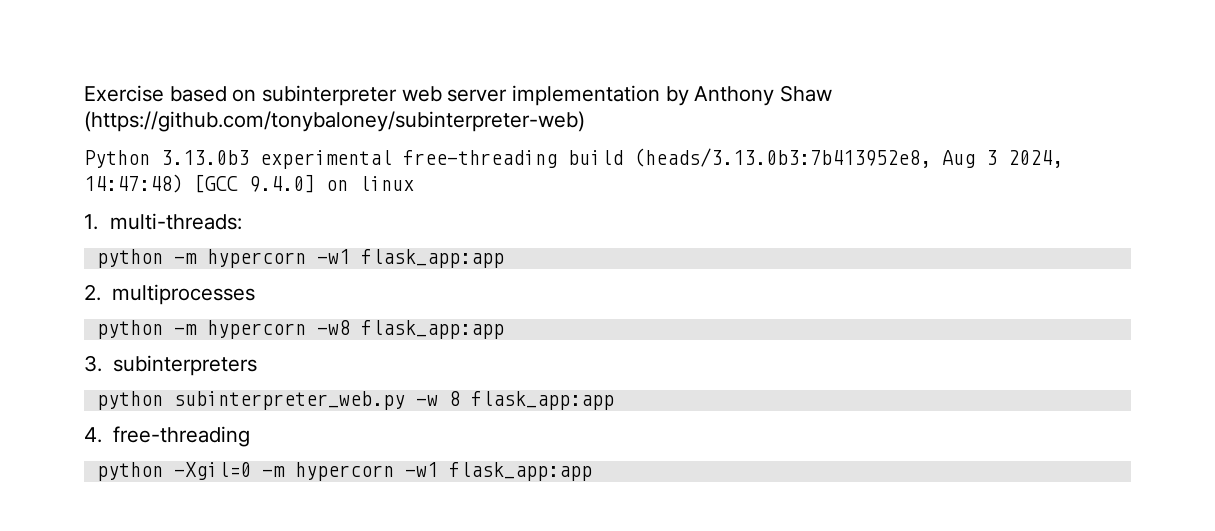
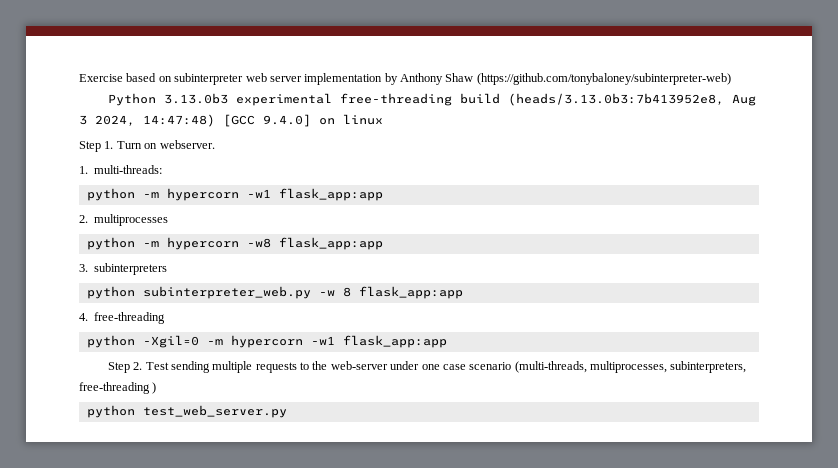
(414, 183) none -> [79,140,215,152] // Step 1. Turn on webserver.
(592, 471) none -> [107,361,747,373] [79,382,157,394] [86,405,287,418] // Step 2. Test sending multiple requests to the web-server under one case scenario (multi-threads, multiprocesses, subinterpreters, free-threading ) // python test_web_server.py

